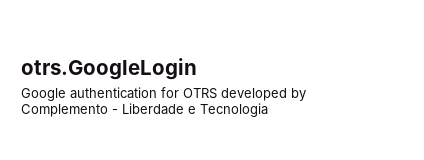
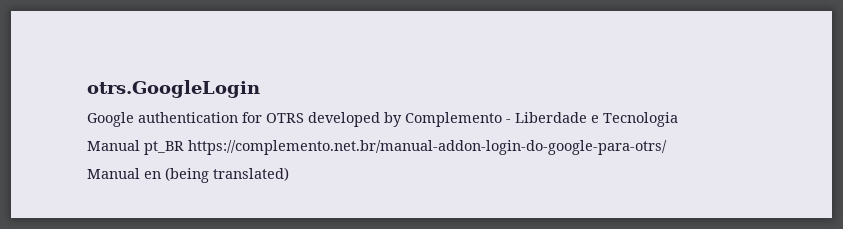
(268, 110) none -> [87,140,667,155] [87,167,289,183] // Manual pt_BR https://complemento.net.br/manual-addon-login-do-google-para-otrs/ // Manual en (being translated)

